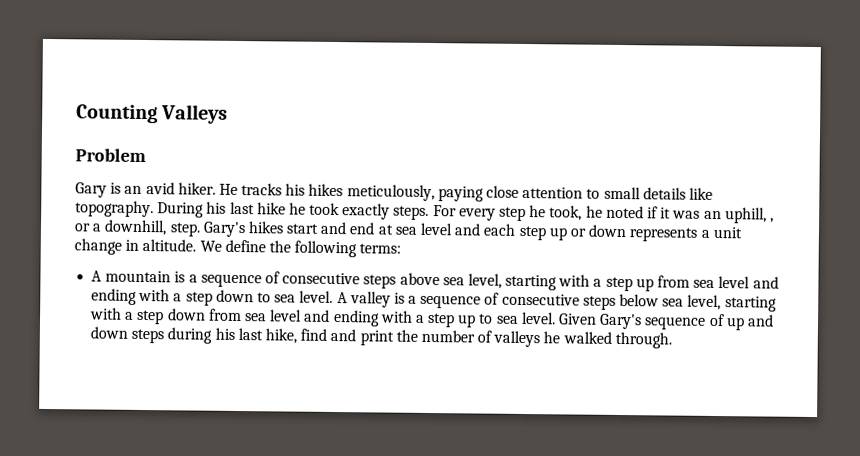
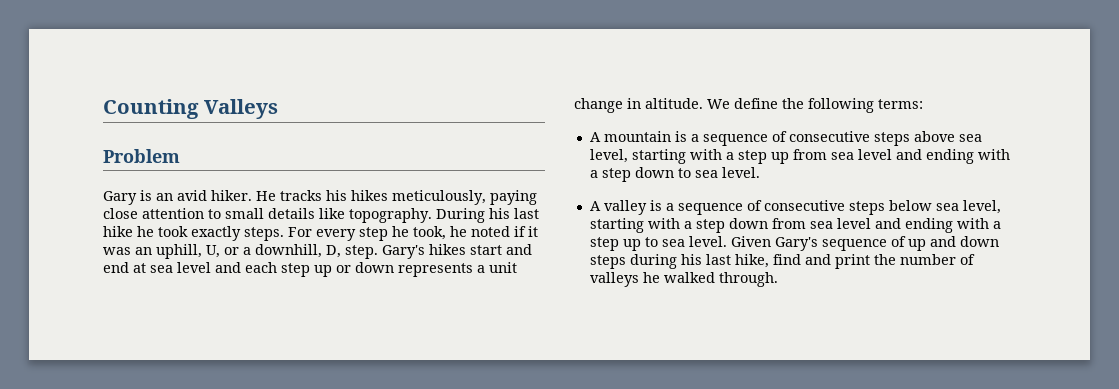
[769,217,774,223] , -> [206,245,220,258] U,
(168, 227) none -> [326,245,341,258] D,
(334, 296) none -> (760, 172) //

